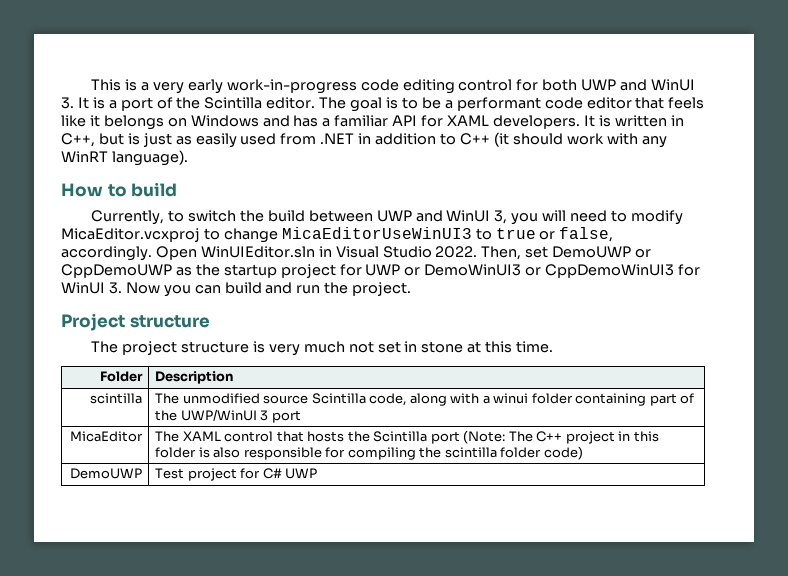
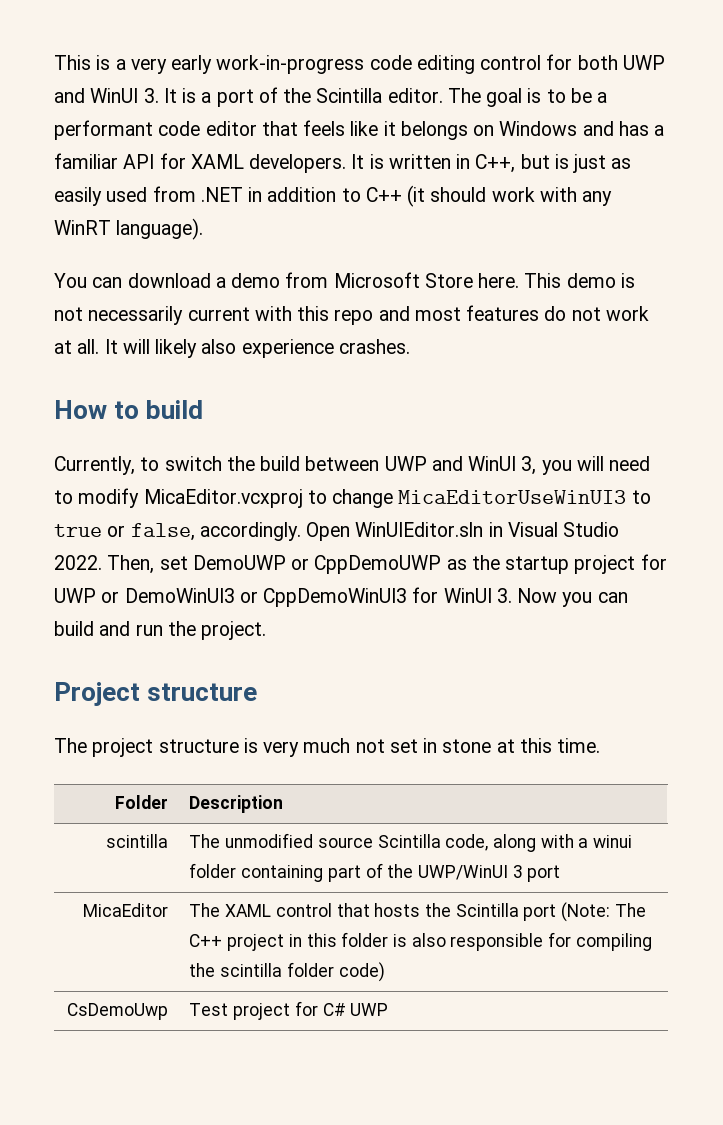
(188, 158) none -> [54,272,635,288] [54,305,649,325] [54,339,410,358] // You can download a demo from Microsoft Store here. This demo is not necessarily current with this repo and most features do not work at all. It will likely also experience crashes.
[69,468,142,479] DemoUWP -> [66,1003,168,1020] CsDemoUwp

